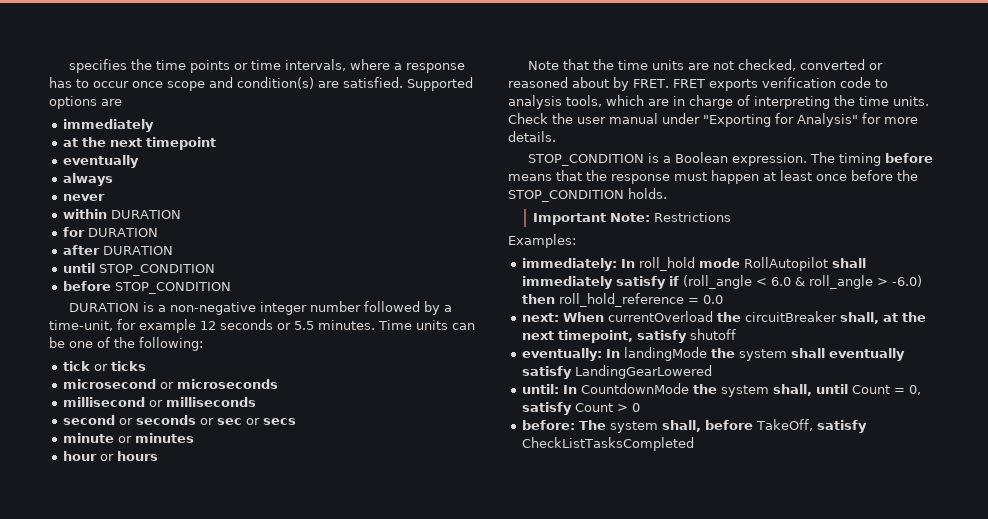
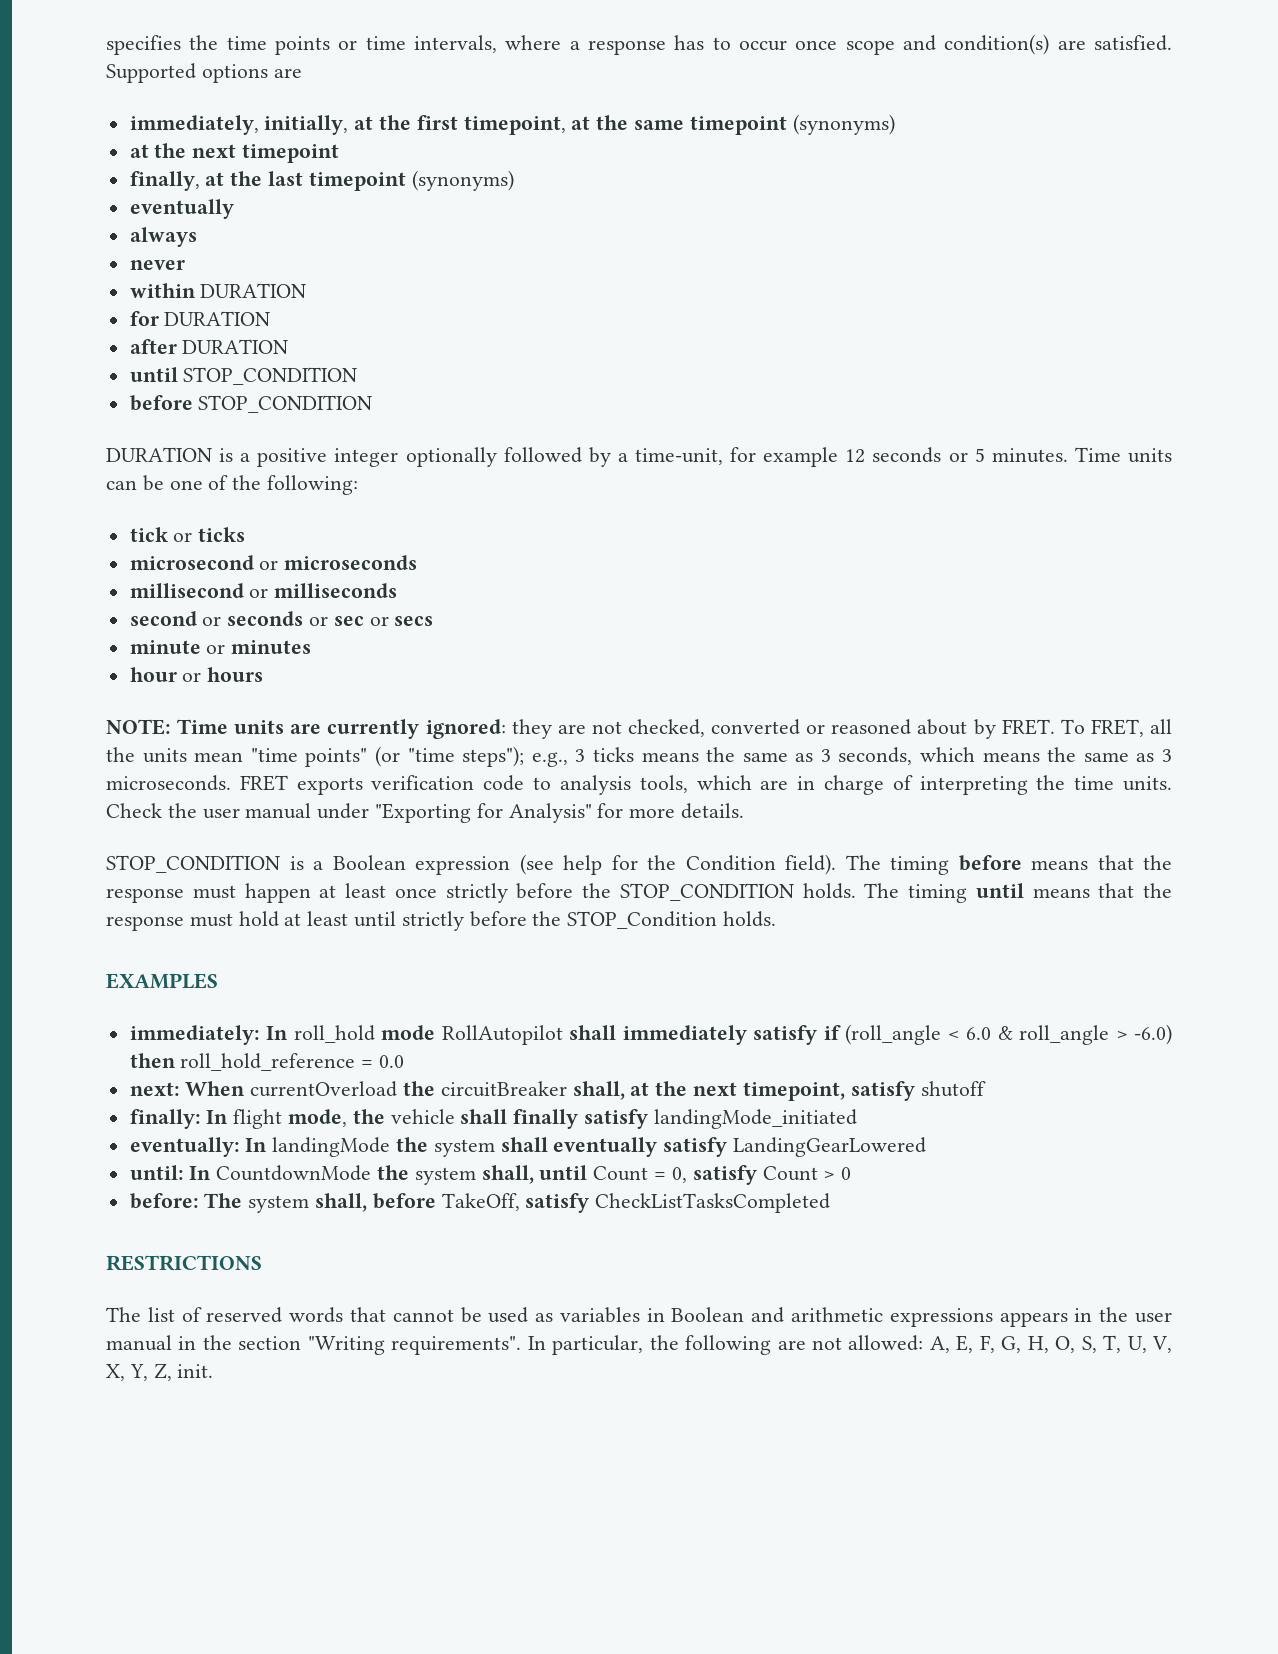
[63,119,155,132] [63,137,217,150] immediately // at the next timepoint -> [129,114,895,135] [129,143,340,163] [129,170,514,191] immediately, initially, at the first timepoint, at the same timepoint (synonyms) // at the next timepoint // finally, at the last timepoint (synonyms)
[169,301,361,315] non-negative integer number -> [257,447,497,467] positive integer optionally
[294,321,314,330] 5.5 -> [974,448,985,462] 5
[527,59,684,70] Note that the time units -> [106,719,552,739] NOTE: Time units are currently ignored: they
(669, 83) none -> [1060,719,1172,737] [106,746,1172,767] [106,775,231,791] To FRET, all the units mean "time points" (or "time steps"); e.g., 3 ticks means the same as 3 seconds, which means the same as 3 microseconds.
[731,153,807,166] expression. -> [415,854,836,875] expression (see help for the Condition field).
(847, 177) none -> [445,883,508,903] strictly
[533,212,732,225] [508,234,576,248] // Important Note: Restrictions // Examples: -> [864,883,1172,903] [106,911,777,931] [106,973,218,989] The timing until means that the response must hold at least until strictly before the STOP_Condition holds. // EXAMPLES
(737, 334) none -> [129,1109,857,1129] // finally: In flight mode, the vehicle shall finally satisfy landingMode_initiated
(695, 444) none -> [106,1255,262,1271] [106,1307,1172,1327] [106,1335,1173,1355] [106,1363,214,1381] // RESTRICTIONS // The list of reserved words that cannot be used as variables in Boolean and arithmetic expressions appears in the user manual in the section "Writing requirements". In particular, the following are not allowed: A, E, F, G, H, O, S, T, U, V, X, Y, Z, init.

